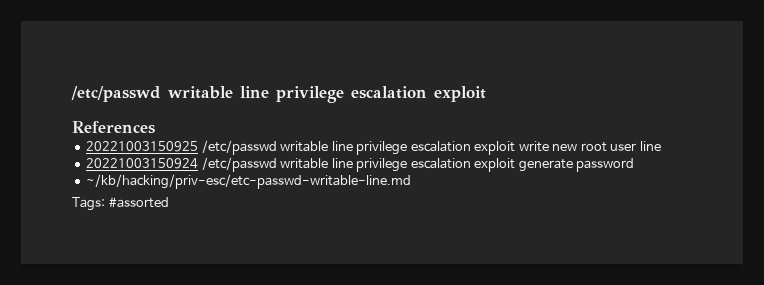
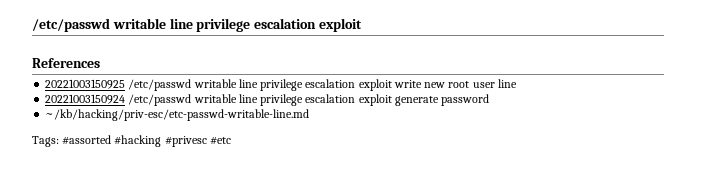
(169, 202) none -> [114,135,231,147] #hacking #privesc #etc

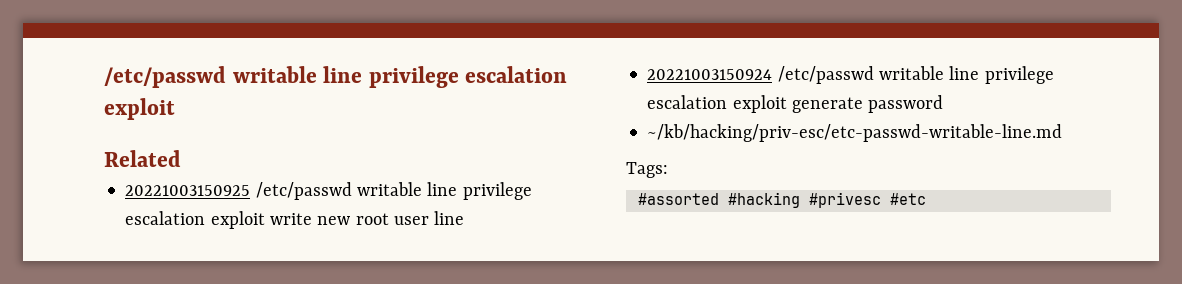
[32,58,100,68] References -> [104,150,181,167] Related
(59, 141) none -> (668, 170) //

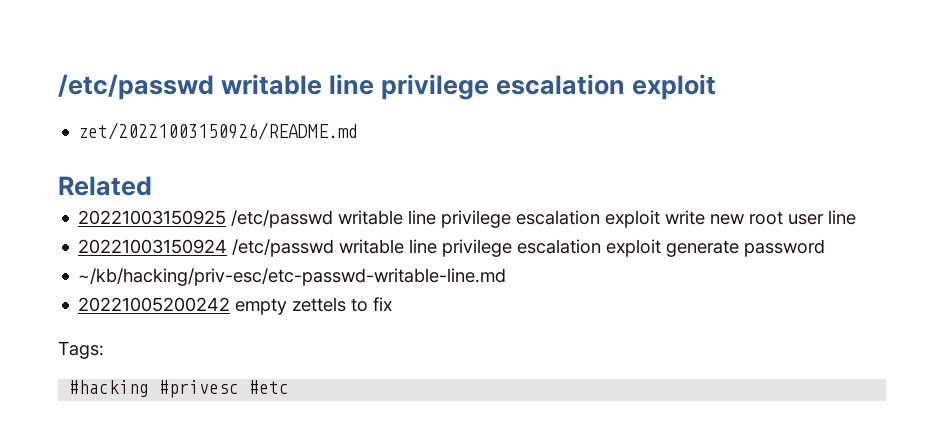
[104,66,568,88] [104,98,175,120] /etc/passwd writable line privilege escalation exploit -> [58,74,717,100] [78,122,359,140] /etc/passwd writable line privilege escalation exploit // zet/20221003150926/README.md
(1063, 133) none -> [78,297,393,315] // 20221005200242 empty zettels to fix
[637,193,719,205] #assorted -> (104, 350) none

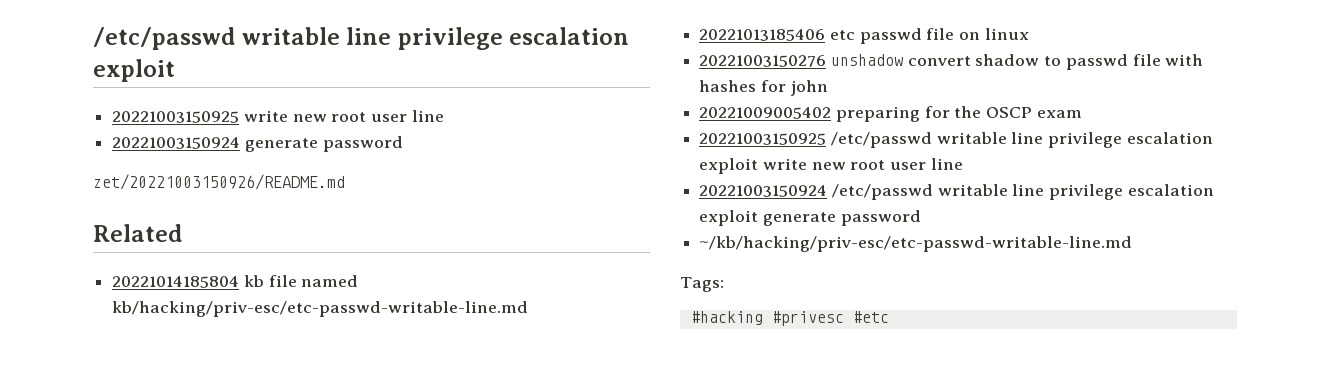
[78,122,359,140] [58,176,152,196] zet/20221003150926/README.md // Related -> [112,110,444,123] [112,136,403,152] [93,174,345,190] [93,224,182,242] [112,275,359,288] [112,301,529,317] [699,28,1029,44] [699,54,1204,70] [699,80,828,96] [699,106,1082,122] 20221003150925 write new root user line // 20221003150924 generate password // zet/20221003150926/README.md // Related // 20221014185804 kb file named kb/hacking/priv-esc/etc-passwd-writable-line.md // 20221013185406 etc passwd file on linux // 20221003150276 unshadow convert shadow to passwd file with hashes for john // 20221009005402 preparing for the OSCP exam
[78,297,393,315] // 20221005200242 empty zettels to fix -> (1133, 244) none

